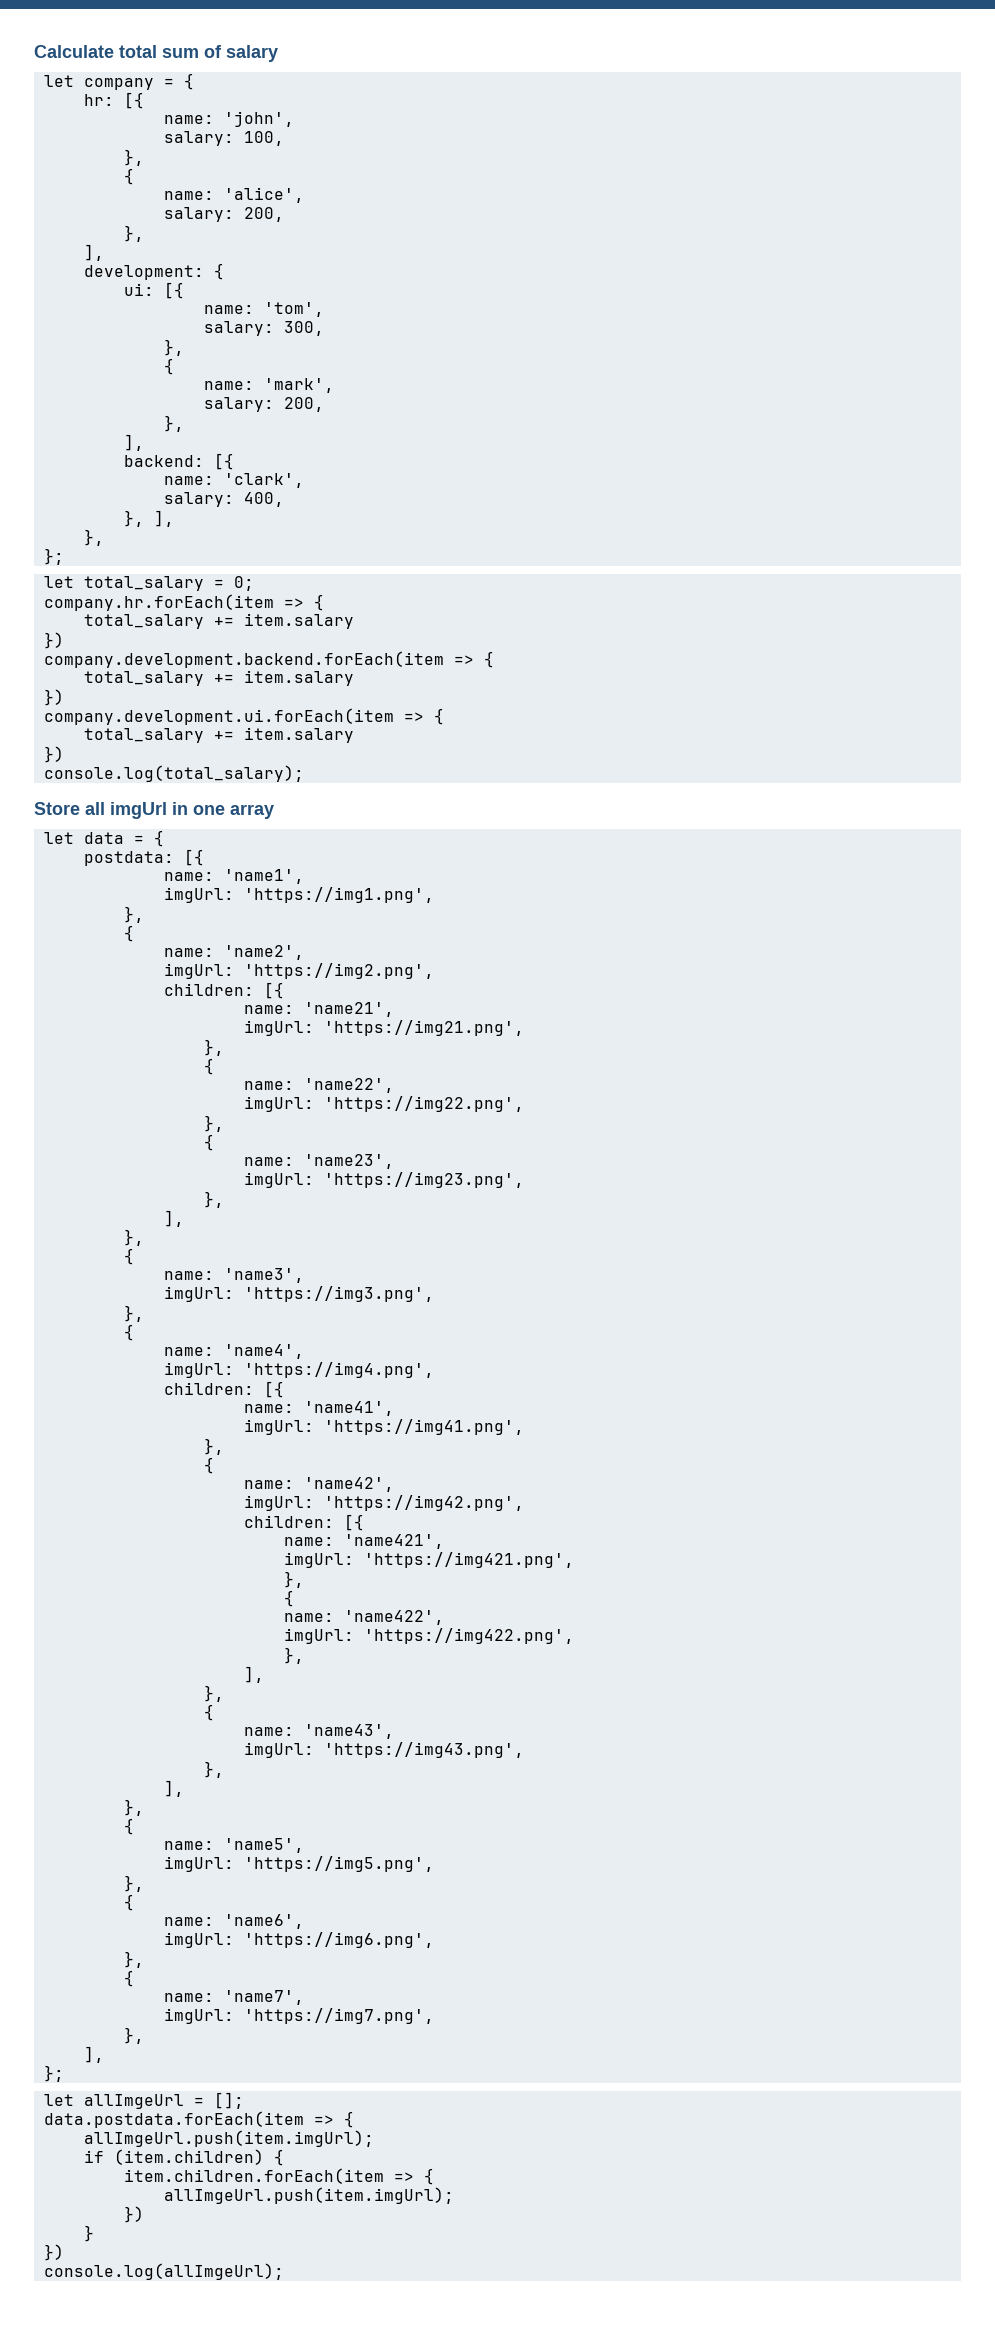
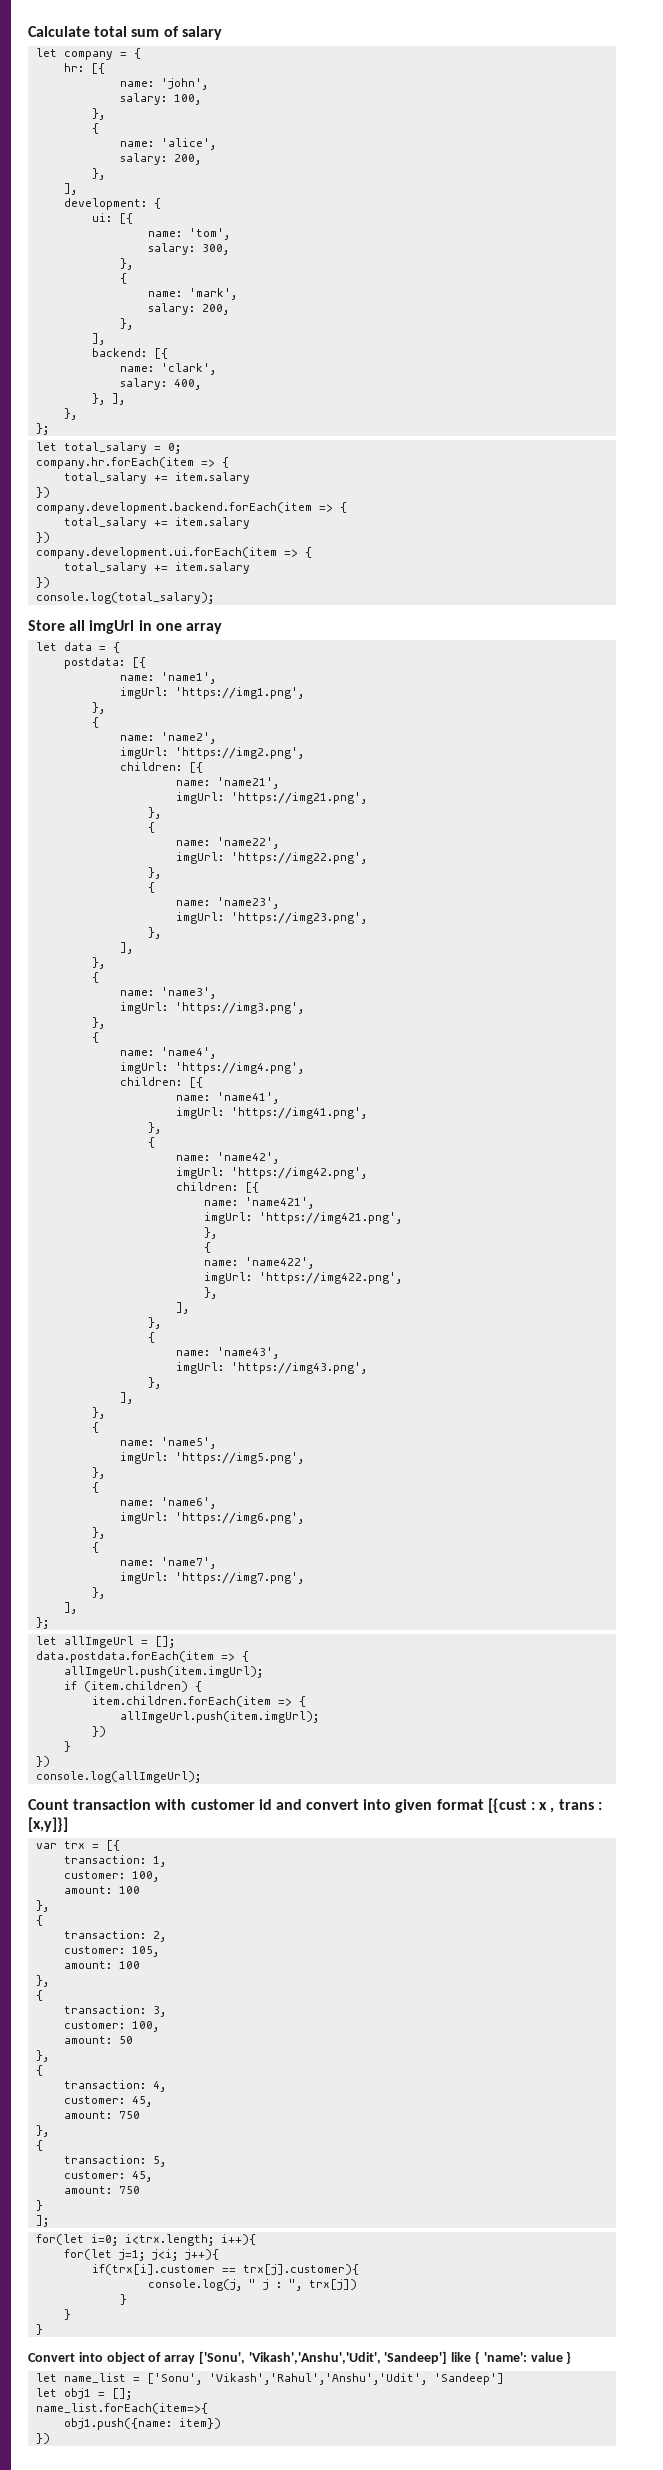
(284, 2271) none -> [28,1798,602,1813] [28,1817,68,1832] [35,1840,120,1851] [63,1855,166,1867] [63,1871,159,1882] [63,1886,140,1894] [35,1900,49,1912] [35,1915,43,1926] [63,1930,166,1942] [63,1946,159,1957] [63,1961,140,1969] [35,1975,49,1987] [35,1990,43,2001] [63,2005,166,2017] [63,2021,159,2032] [63,2036,133,2044] [35,2050,49,2062] [35,2065,43,2076] [63,2080,166,2092] [63,2096,152,2107] [63,2111,140,2119] [35,2125,49,2137] [35,2140,43,2151] [63,2155,166,2167] [63,2171,152,2182] [63,2186,140,2194] [35,2200,43,2211] [35,2215,49,2227] [35,2234,256,2246] [63,2249,219,2261] [91,2264,359,2275] [147,2279,357,2291] [119,2294,127,2305] [63,2309,71,2320] [35,2324,43,2335] [28,2351,572,2364] [35,2373,504,2385] [35,2388,132,2400] [35,2403,208,2414] [63,2418,221,2430] [35,2433,50,2444] // Count transaction with customer id and convert into given format [{cust : x , trans : [x,y]}] // var trx = [{ // transaction: 1, // customer: 100, // amount: 100 // }, // { // transaction: 2, // customer: 105, // amount: 100 // }, // { // transaction: 3, // customer: 100, // amount: 50 // }, // { // transaction: 4, // customer: 45, // amount: 750 // }, // { // transaction: 5, // customer: 45, // amount: 750 // } // ]; // for(let i=0; i<trx.length; i++){ // for(let j=1; j<i; j++){ // if(trx[i].customer == trx[j].customer){ // console.log(j, " j : ", trx[j]) // } // } // } // Convert into object of array ['Sonu', 'Vikash','Anshu','Udit', 'Sandeep'] like { 'name': value } // let name_list = ['Sonu', 'Vikash','Rahul','Anshu','Udit', 'Sandeep'] // let obj1 = []; // name_list.forEach(item=>{ // obj1.push({name: item}) // })

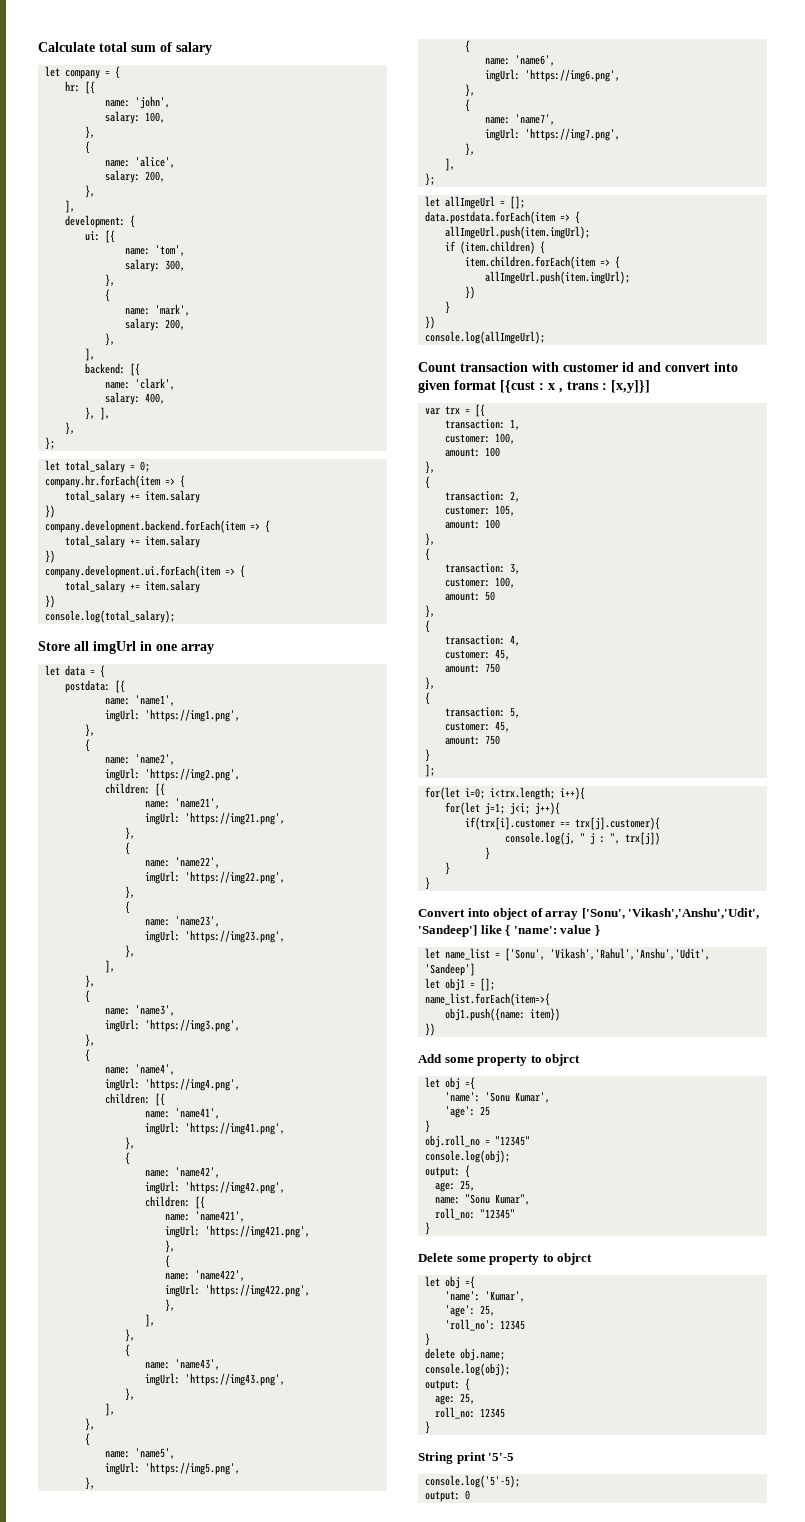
(50, 2438) none -> [418,1054,581,1066] [424,1077,475,1090] [444,1092,550,1103] [444,1106,490,1118] [424,1120,430,1133] [424,1135,530,1148] [424,1150,510,1163] [424,1165,470,1178] [434,1180,475,1192] [434,1194,530,1205] [434,1208,515,1220] [424,1222,430,1235] [418,1253,593,1265] [424,1276,475,1289] [444,1291,525,1302] [444,1305,495,1317] [444,1319,525,1331] [424,1333,430,1346] [424,1348,505,1361] [424,1363,510,1376] [424,1378,470,1391] [434,1393,475,1405] [434,1407,505,1419] [424,1421,430,1434] [418,1452,515,1464] [424,1475,520,1488] [424,1490,470,1502] // Add some property to objrct // let obj ={ // 'name': 'Sonu Kumar', // 'age': 25 // } // obj.roll_no = "12345" // console.log(obj); // output: { // age: 25, // name: "Sonu Kumar", // roll_no: "12345" // } // Delete some property to objrct // let obj ={ // 'name': 'Kumar', // 'age': 25, // 'roll_no': 12345 // } // delete obj.name; // console.log(obj); // output: { // age: 25, // roll_no: 12345 // } // String print '5'-5 // console.log('5'-5); // output: 0

